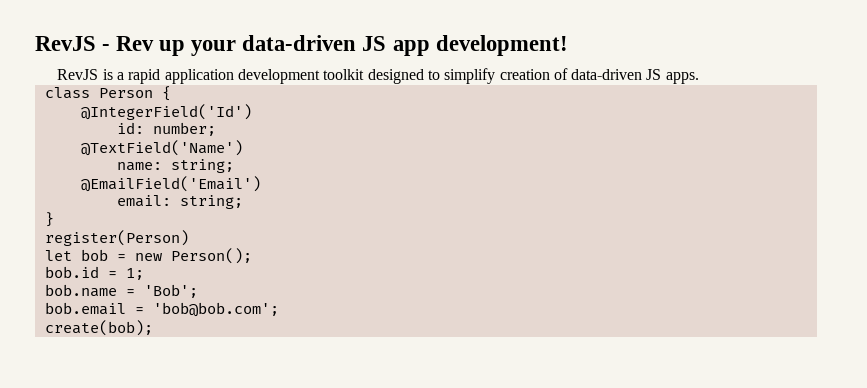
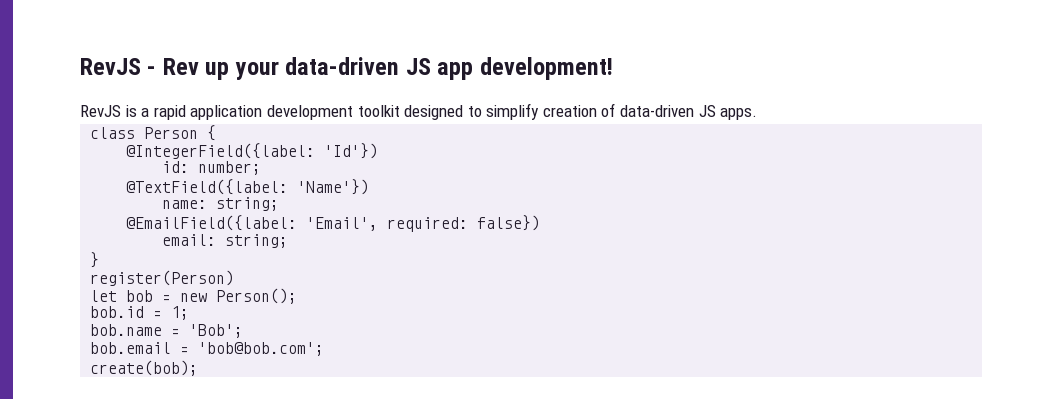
[80,104,252,120] @IntegerField('Id') -> [126,143,379,159] @IntegerField({label: 'Id'})
[80,140,243,156] @TextField('Name') -> [126,179,370,195] @TextField({label: 'Name'})
[80,176,261,192] @EmailField('Email') -> [126,215,541,232] @EmailField({label: 'Email', required: false})

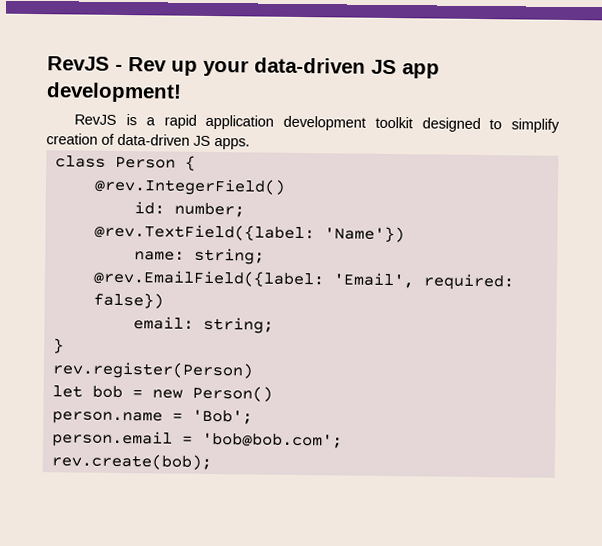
[126,143,379,159] @IntegerField({label: 'Id'}) -> [93,177,286,196] @rev.IntegerField()
[126,179,289,195] @TextField({label: -> [93,223,315,242] @rev.TextField({label:
[126,215,298,231] @EmailField({label: -> [92,269,325,288] @rev.EmailField({label:
[90,270,235,286] register(Person) -> [51,361,253,380] rev.register(Person)
[216,288,298,304] [90,306,190,320] [90,324,163,336] Person(); // bob.id = 1; // bob.name -> [191,385,273,402] [51,411,163,425] Person() // person.name
[90,342,172,354] bob.email -> [51,430,173,448] person.email
[90,360,199,376] create(bob); -> [50,453,212,471] rev.create(bob);

